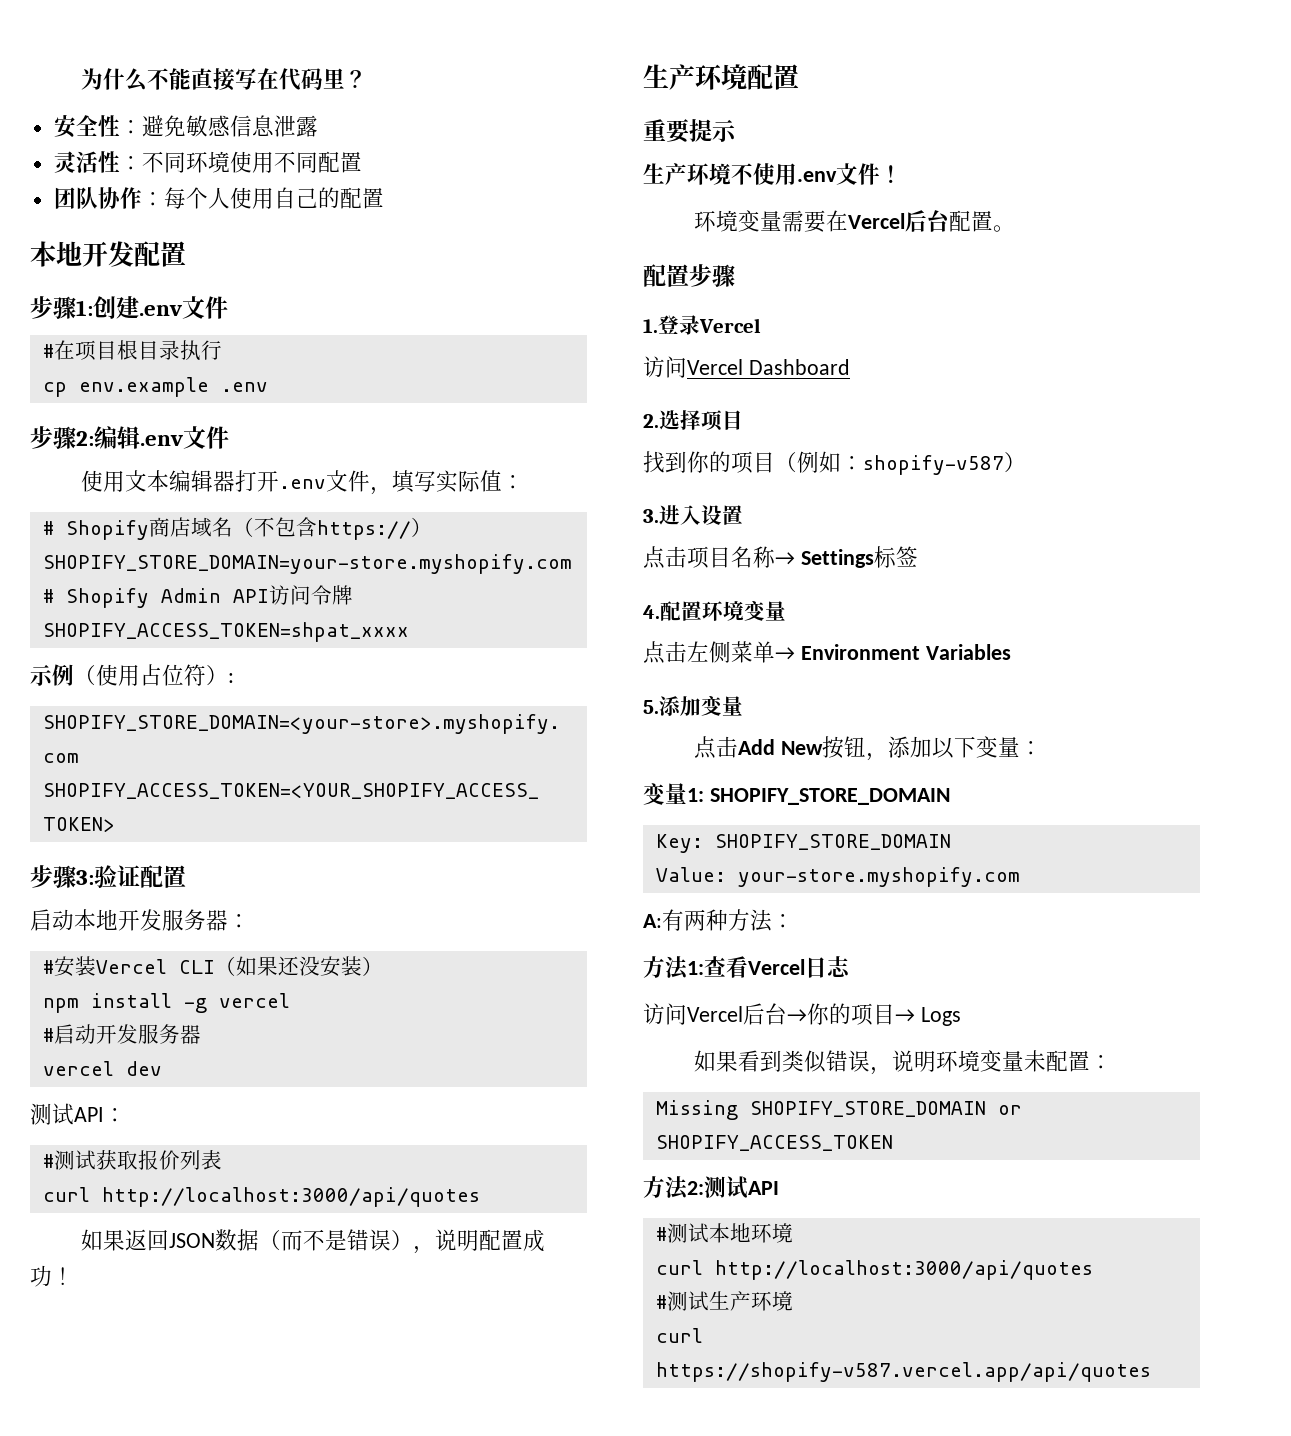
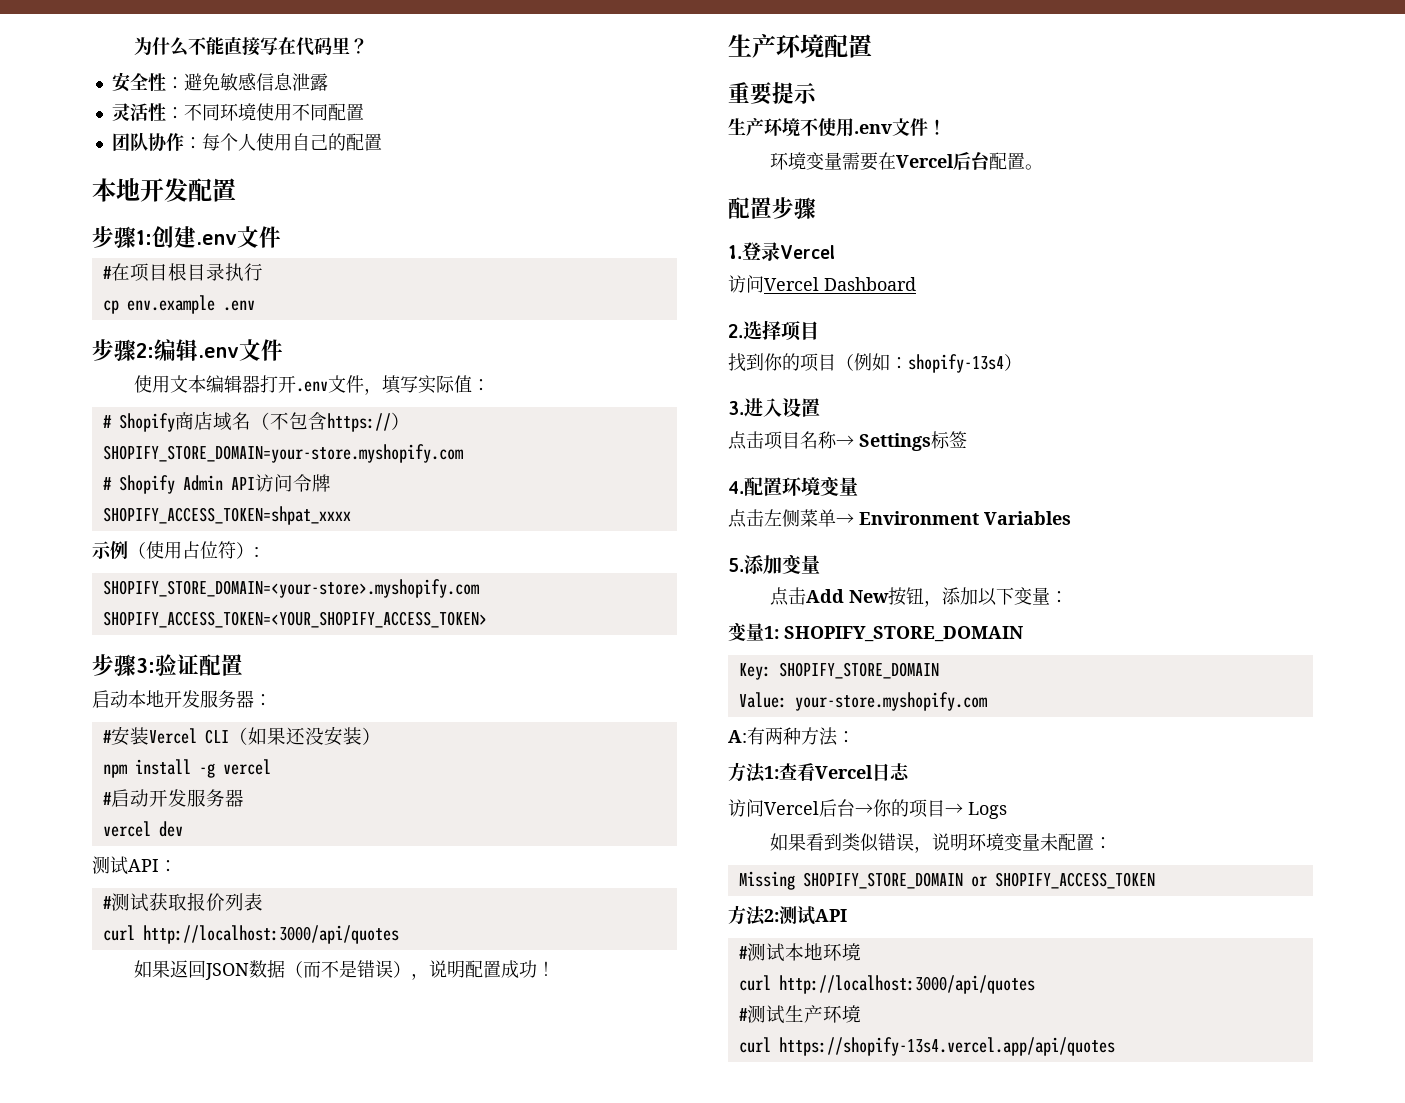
[863,455,1004,475] shopify-v587 -> [908,354,1004,373] shopify-13s4
[655,1362,1151,1382] https://shopify-v587.vercel.app/api/quotes -> [778,1037,1115,1056] https://shopify-13s4.vercel.app/api/quotes

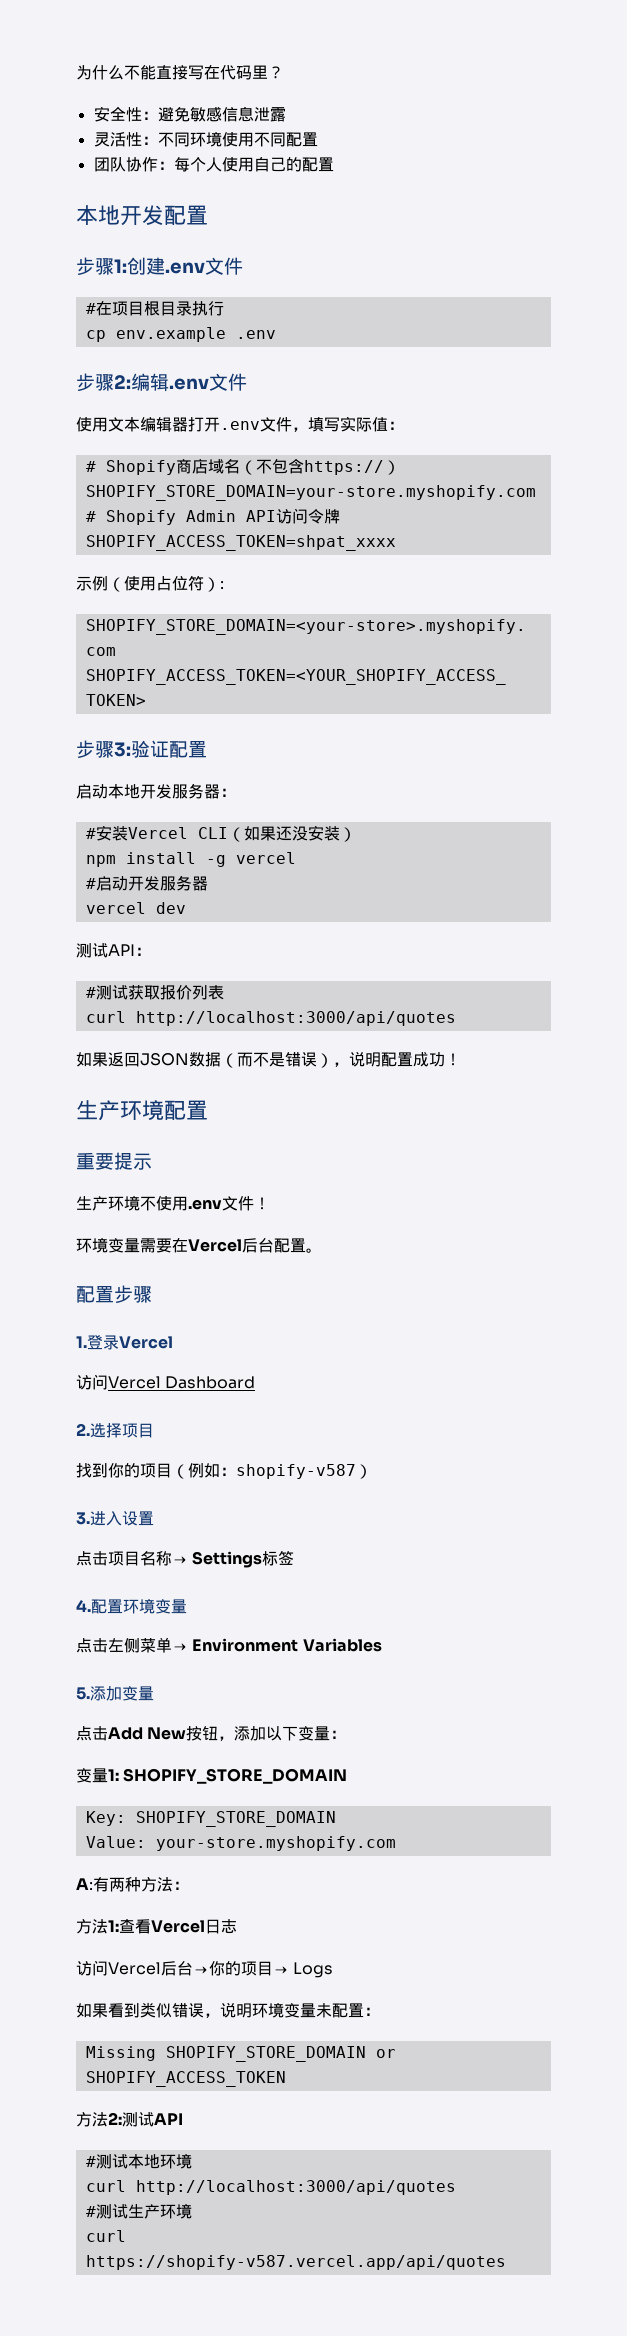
[908,354,1004,373] shopify-13s4 -> [236,1464,356,1479] shopify-v587
[778,1037,1115,1056] https://shopify-13s4.vercel.app/api/quotes -> [85,2255,506,2270] https://shopify-v587.vercel.app/api/quotes

